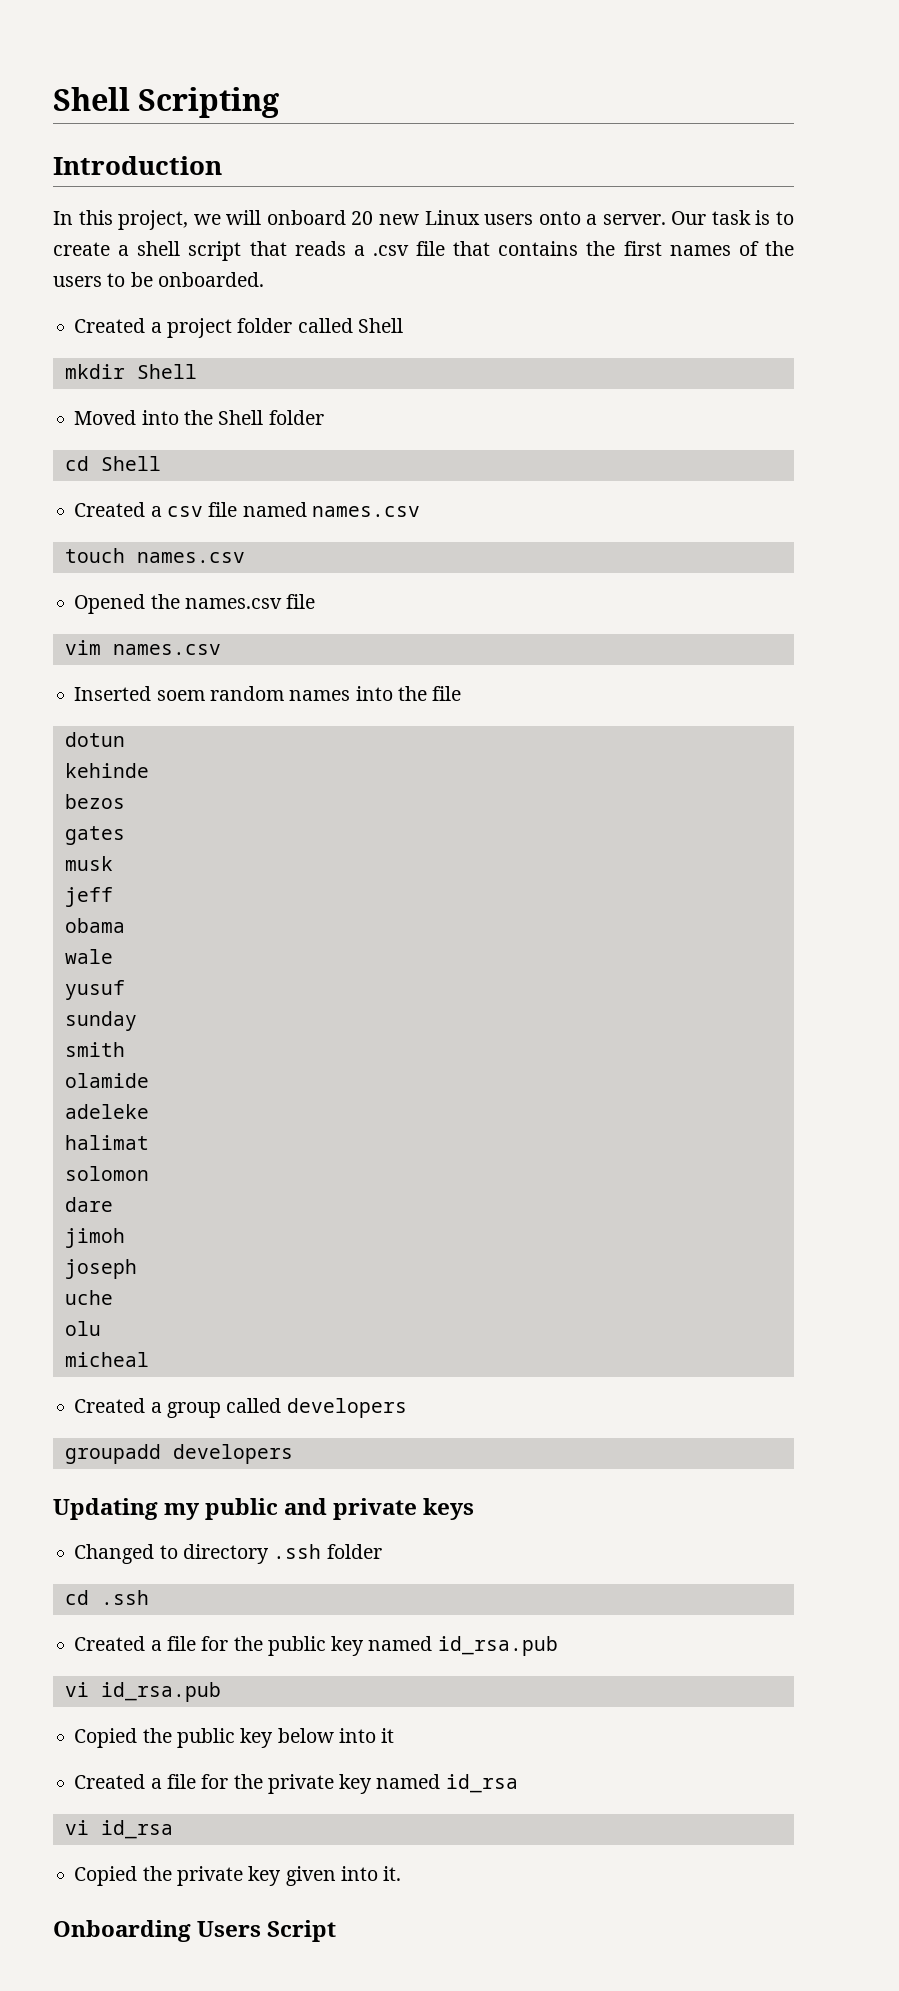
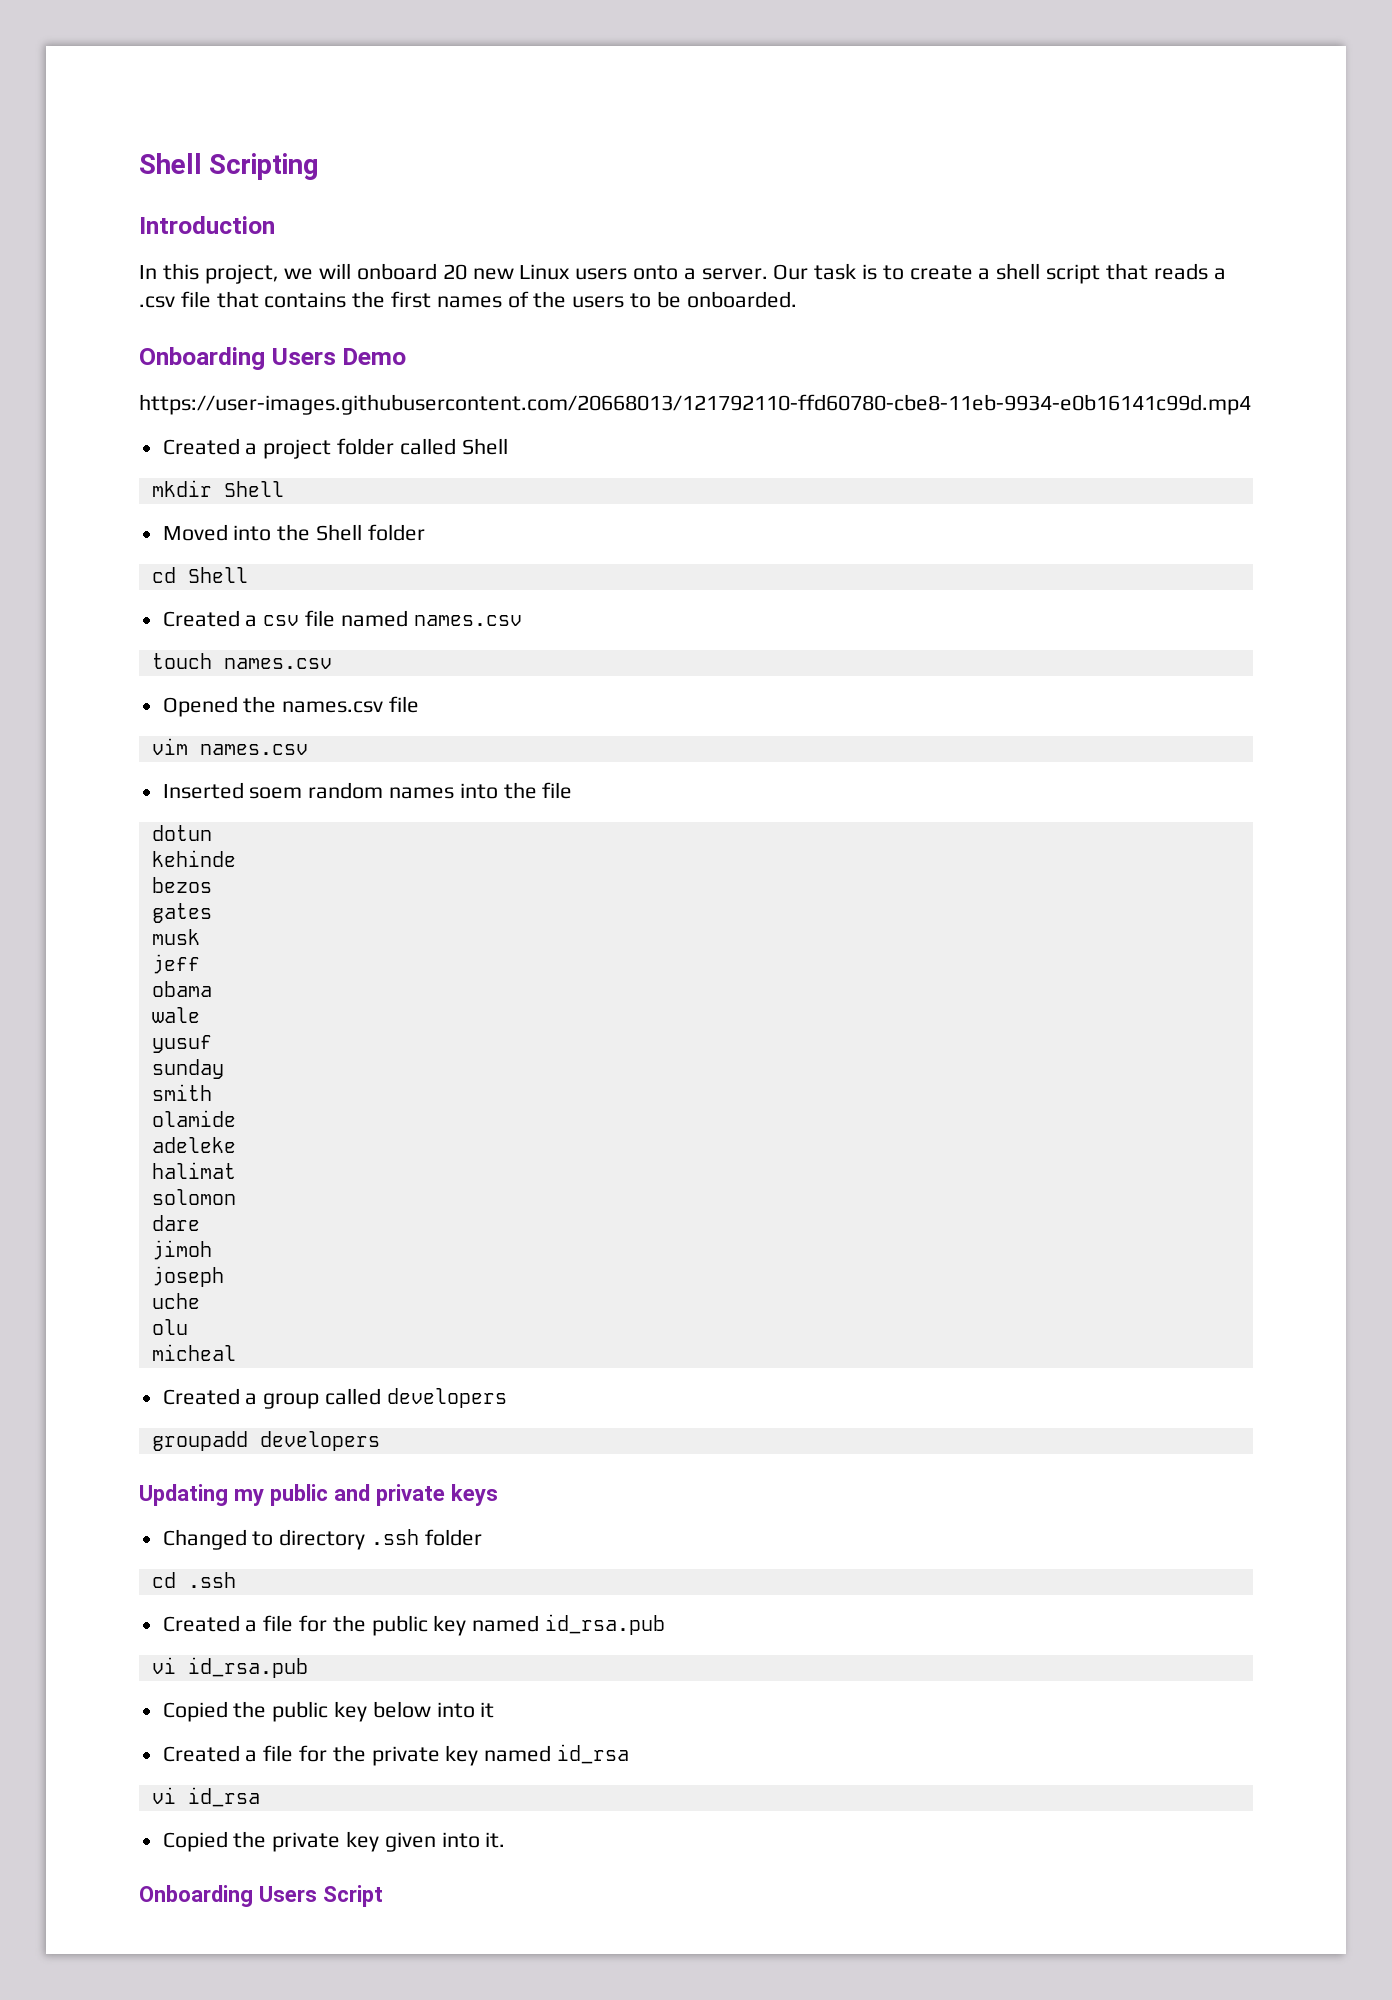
(264, 279) none -> [139,347,407,370] [139,394,1251,415] // Onboarding Users Demo // https://user-images.githubusercontent.com/20668013/121792110-ffd60780-cbe8-11eb-9934-e0b16141c99d.mp4

